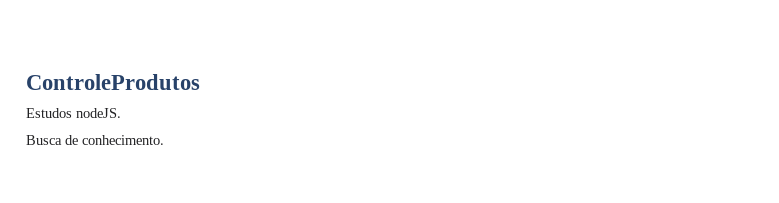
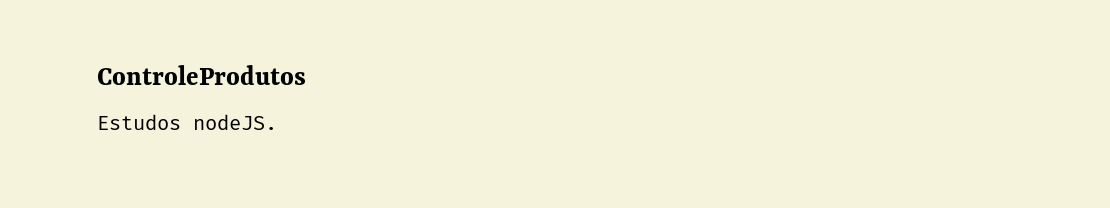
[26,135,164,145] // Busca de conhecimento. -> (277, 122) none

